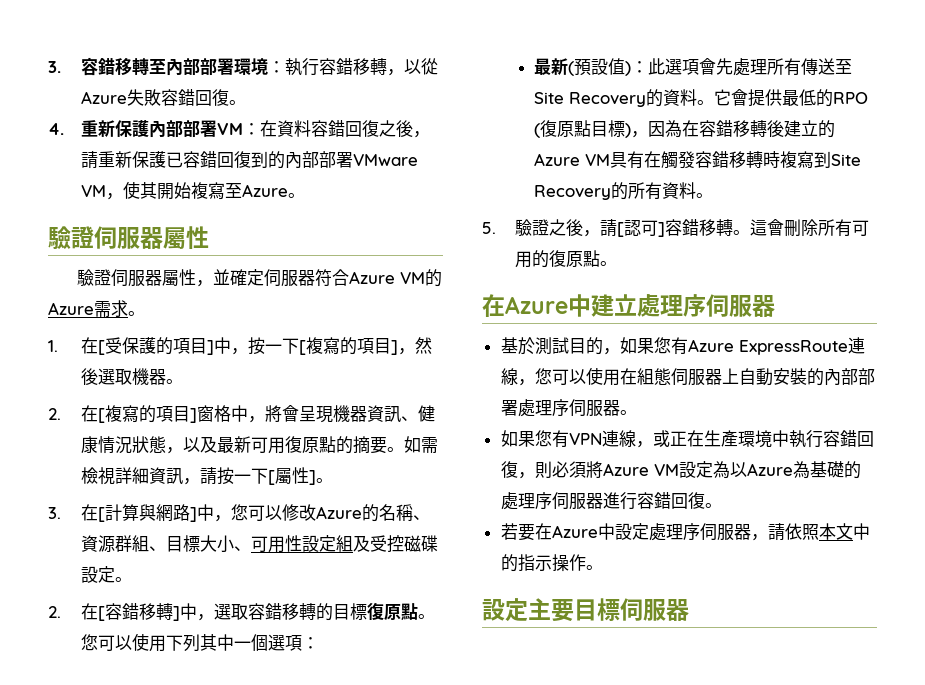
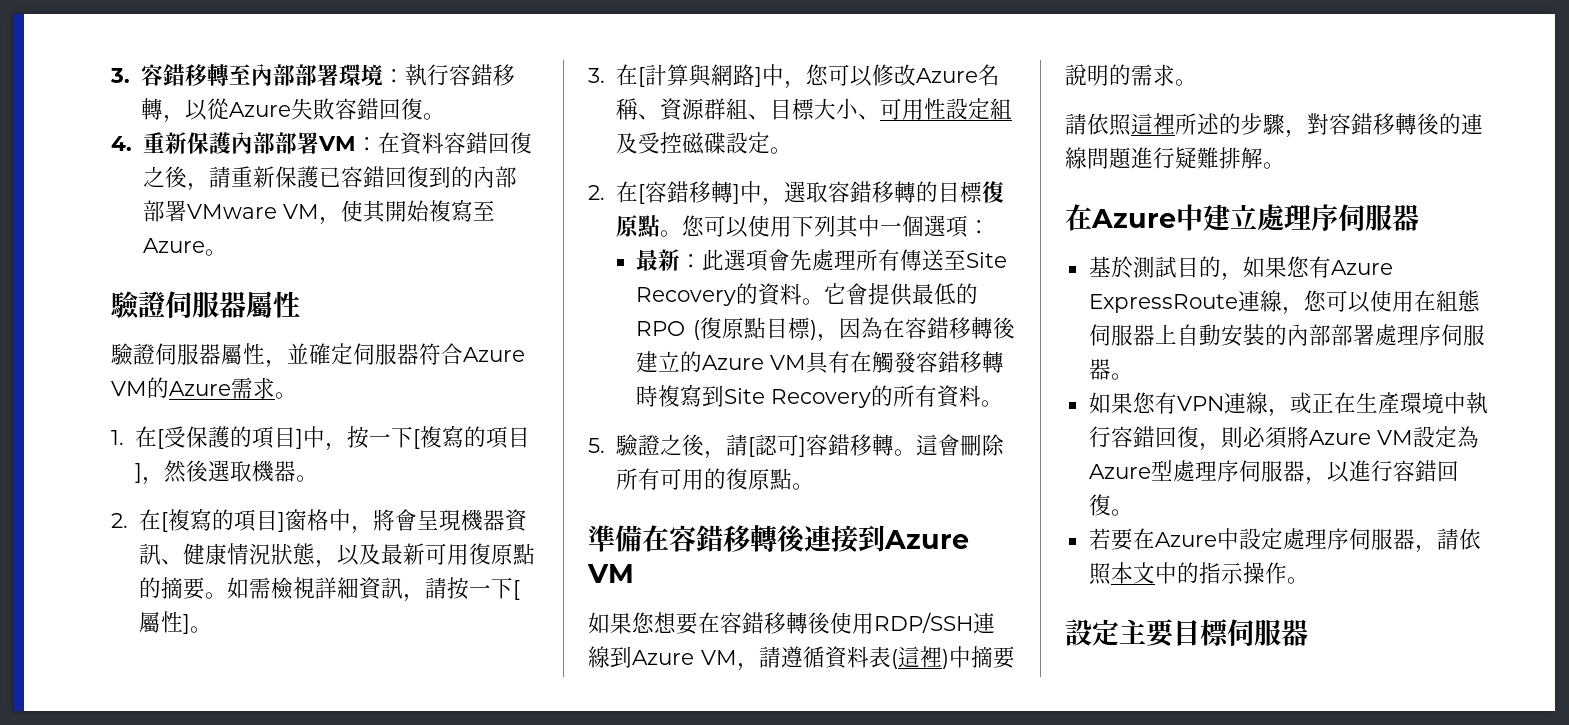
[362,504,380,522] 的 -> (978, 75) none
[567,58,631,76] (預設值) -> (681, 260) none
(618, 263) none -> [588,525,969,553] [587,564,634,583] [588,612,995,635] [588,646,1015,671] [1065,64,1197,86] [1065,113,1483,138] [1065,147,1285,169] // 準備在容錯移轉後連接到Azure VM // 如果您想要在容錯移轉後使用RDP/SSH連線到Azure VM，請遵循資料表(這裡)中摘要說明的需求。 // 請依照這裡所述的步驟，對容錯移轉後的連線問題進行疑難排解。
[729,461,861,479] [500,492,603,510] 以Azure為基礎的處理序伺服器 -> [1088,460,1349,485] Azure型處理序伺服器，以

